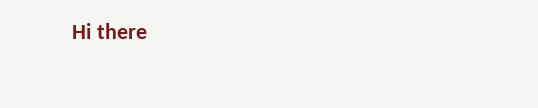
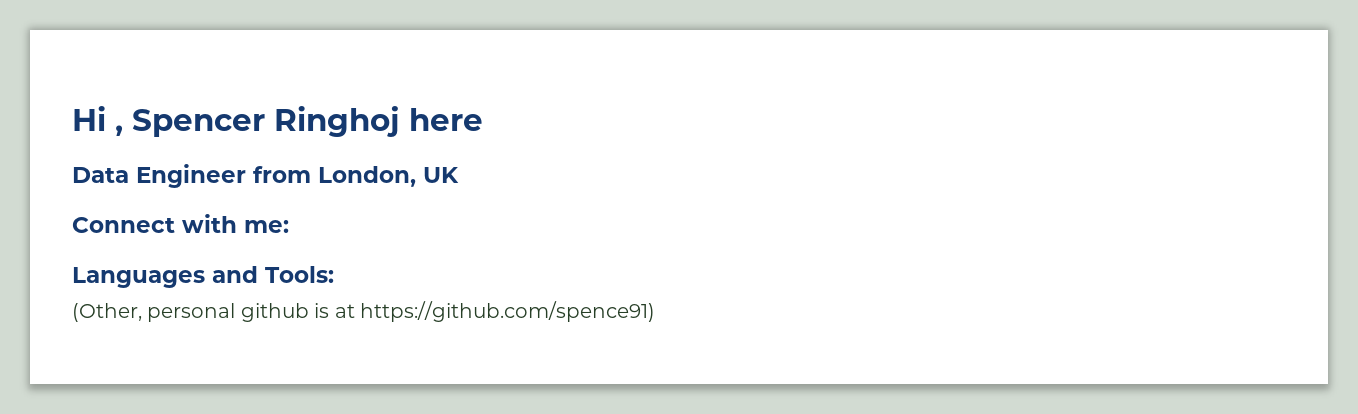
[96,23,147,39] there -> [115,106,483,137] [72,164,459,188] [72,214,289,233] [72,266,334,288] [72,301,655,322] , Spencer Ringhoj here // Data Engineer from London, UK // Connect with me: // Languages and Tools: // (Other, personal github is at https://github.com/spence91)

